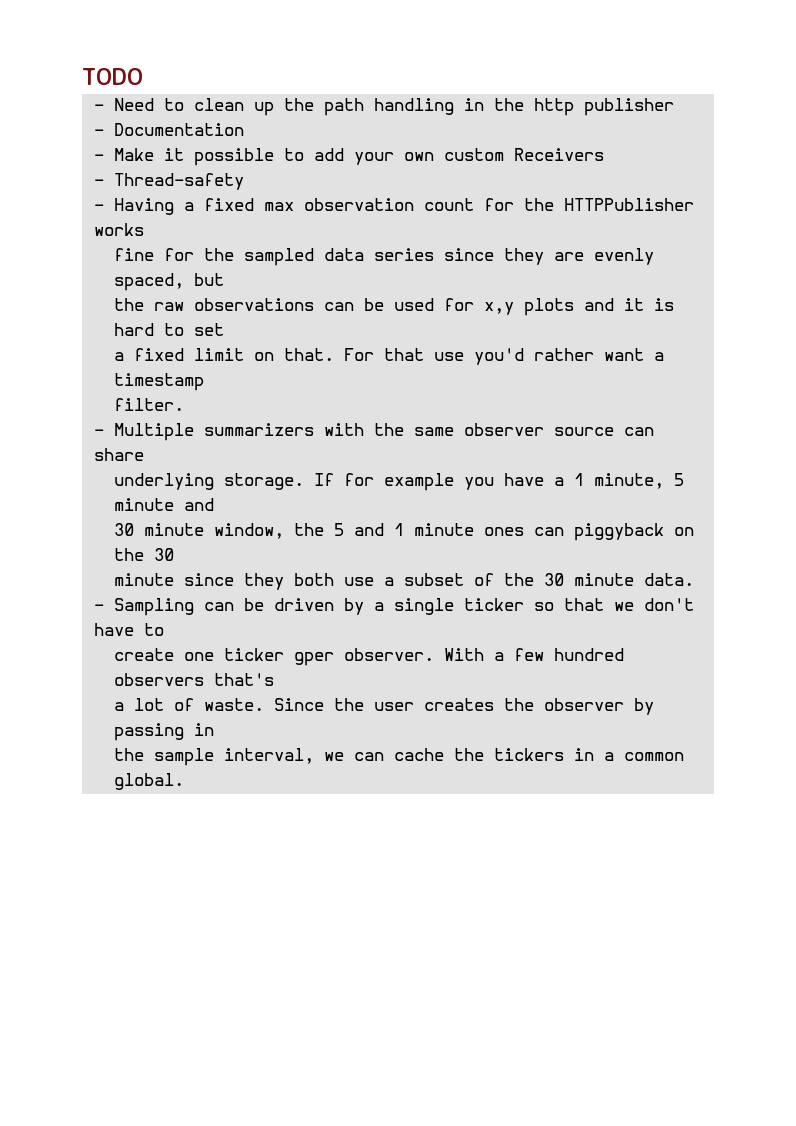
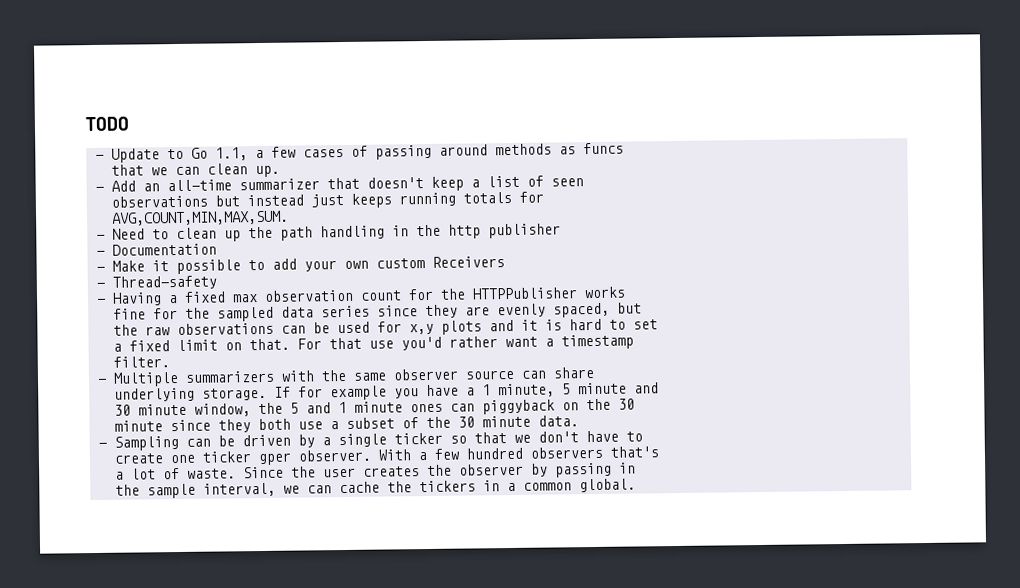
(143, 76) none -> [95,142,624,163] [111,163,280,178] [95,175,584,192] [111,191,544,208] [111,210,289,226] // - Update to Go 1.1, a few cases of passing around methods as funcs // that we can clean up. // - Add an all-time summarizer that doesn't keep a list of seen // observations but instead just keeps running totals for // AVG,COUNT,MIN,MAX,SUM.

